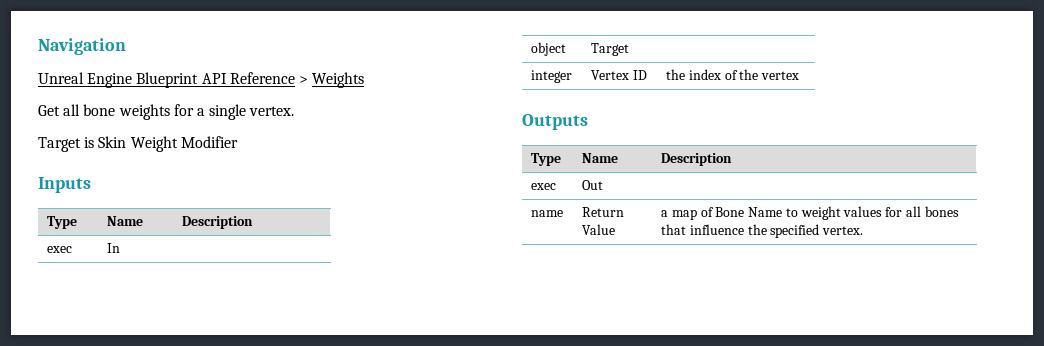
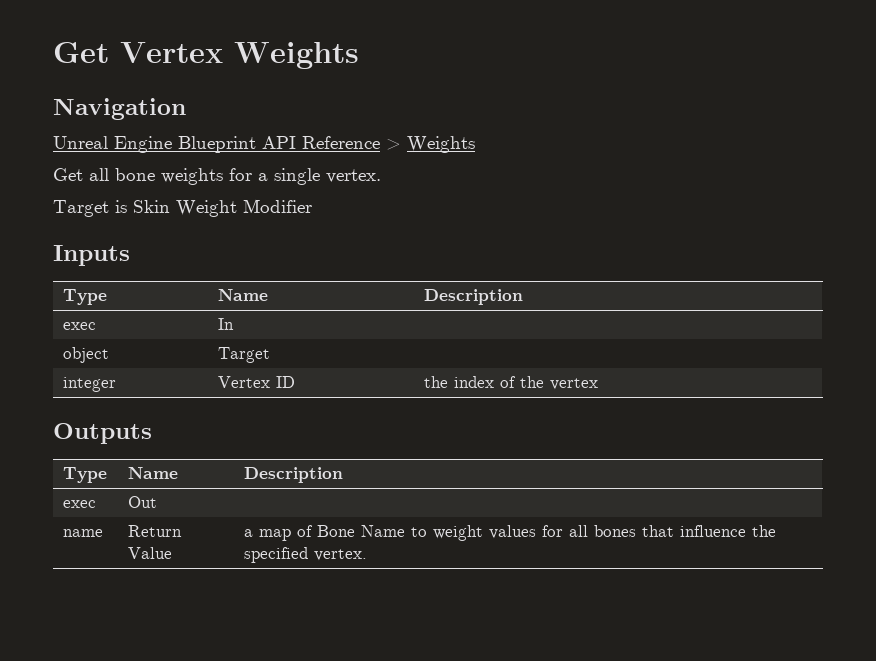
(38, 46) none -> [53,42,359,69] Get Vertex Weights //

